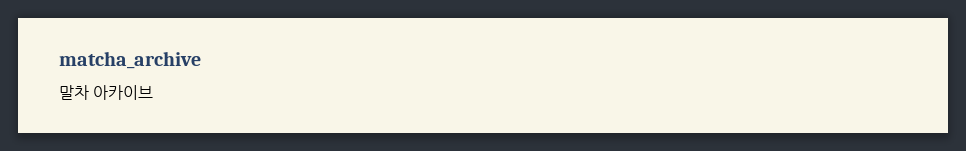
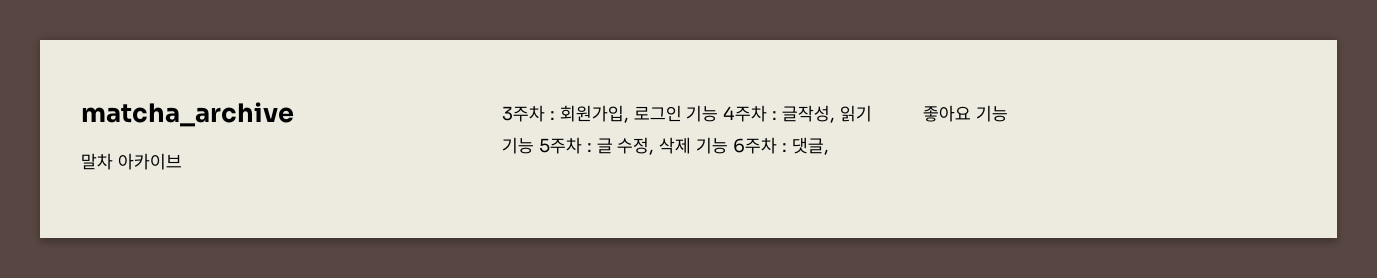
(154, 92) none -> [502,105,872,123] [502,137,829,155] [923,105,1008,122] // 3주차 : 회원가입, 로그인 기능 4주차 : 글작성, 읽기 기능 5주차 : 글 수정, 삭제 기능 6주차 : 댓글, 좋아요 기능

